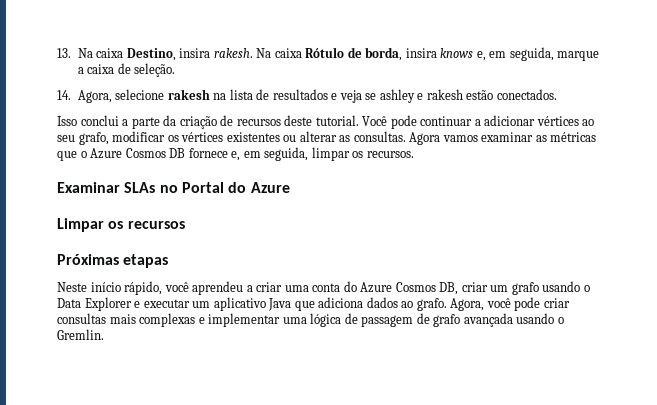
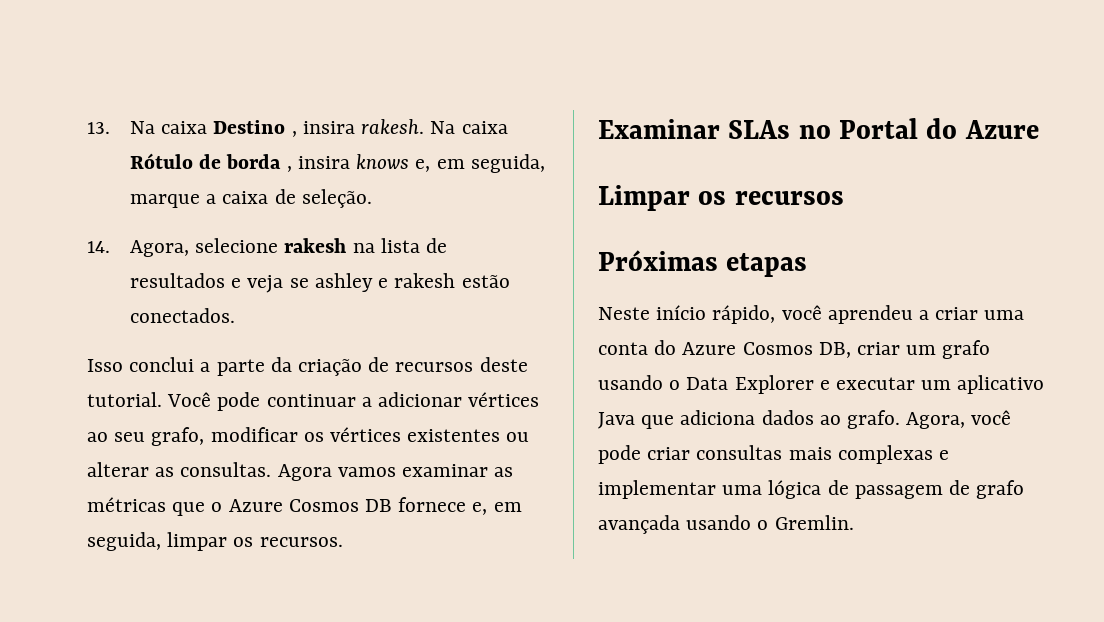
[126,48,176,61] Destino, -> [213,120,297,137] Destino ,
[365,47,403,61] borda, -> [226,154,292,172] borda ,

